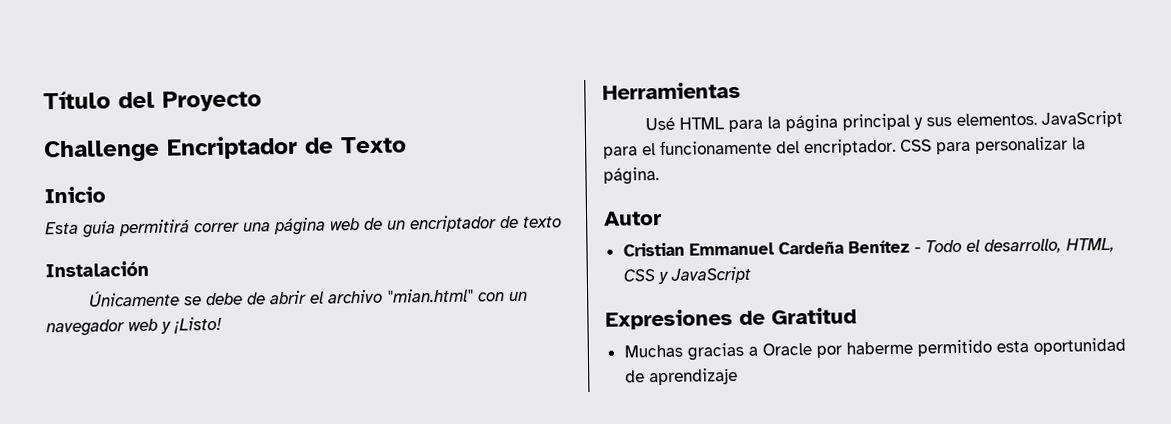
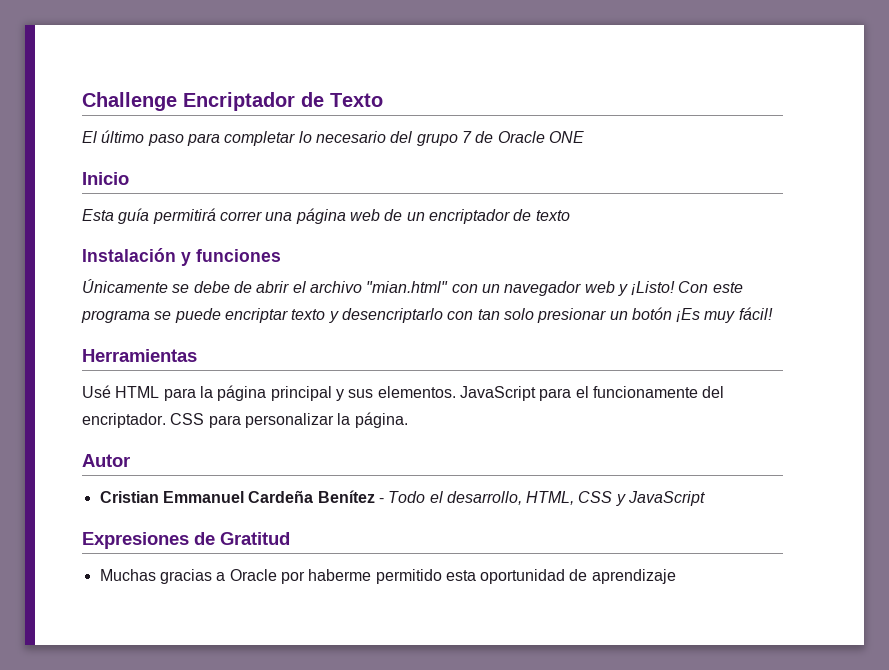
[43,90,262,112] Título del Proyecto // -> (82, 101) none
(407, 145) none -> [82,130,584,146] // El último paso para completar lo necesario del grupo 7 de Oracle ONE
(149, 269) none -> [181,249,281,266] y funciones
(222, 325) none -> [678,281,743,293] [81,307,773,323] Con este programa se puede encriptar texto y desencriptarlo con tan solo presionar un botón ¡Es muy fácil!

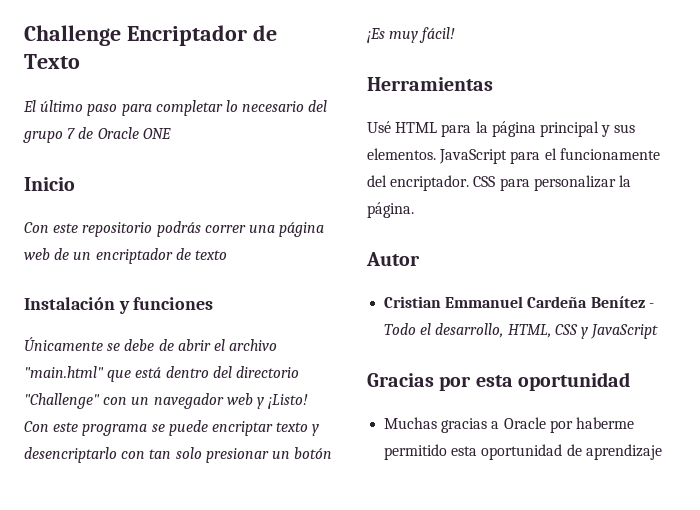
[82,208,216,224] Esta guía permitirá -> [24,221,201,237] Con este repositorio podrás
[366,281,449,293] "mian.html" -> [24,366,299,382] [24,393,100,409] "main.html" que está dentro del directorio "Challenge"
[82,532,290,549] Expresiones de Gratitud -> [367,372,630,391] Gracias por esta oportunidad

